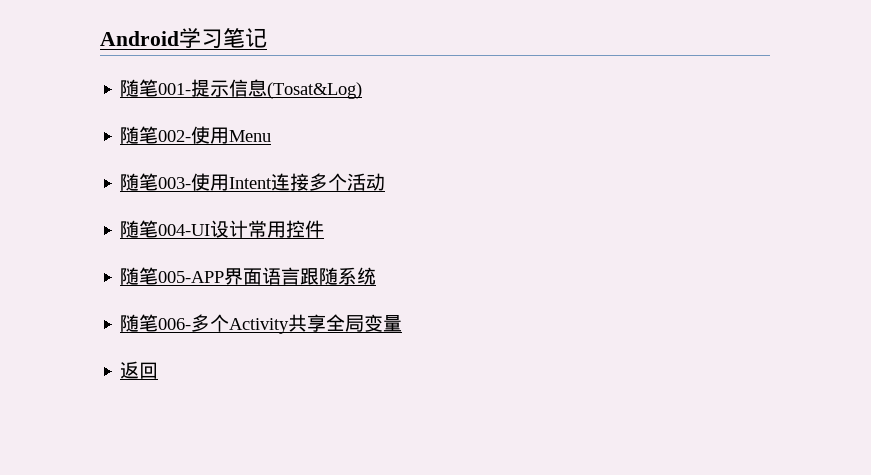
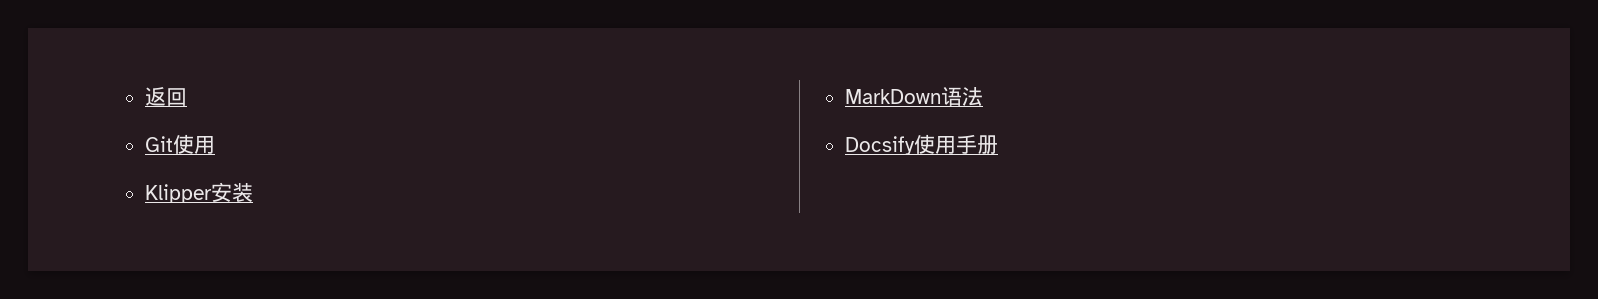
[100,28,267,49] [120,79,363,99] [120,126,272,144] [120,173,386,191] [120,220,325,238] [120,267,377,285] [120,314,403,334] [120,361,159,379] Android学习笔记 // 随笔001-提示信息(Tosat&Log) // 随笔002-使用Menu // 随笔003-使用Intent连接多个活动 // 随笔004-UI设计常用控件 // 随笔005-APP界面语言跟随系统 // 随笔006-多个Activity共享全局变量 // 返回 -> [144,87,187,106] [144,134,215,154] [144,182,253,203] [844,87,983,106] [844,134,998,155] 返回 // Git使用 // Klipper安装 // MarkDown语法 // Docsify使用手册

